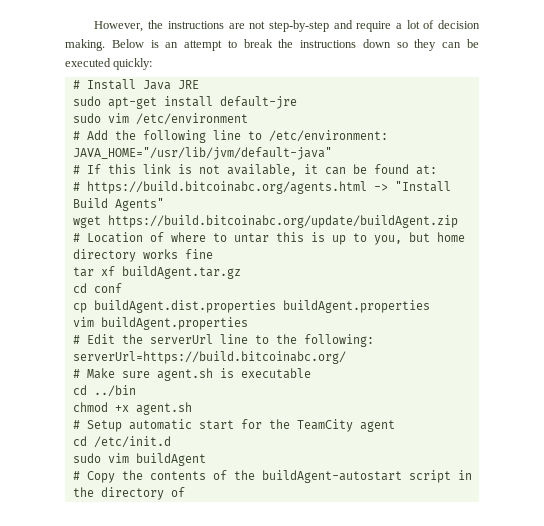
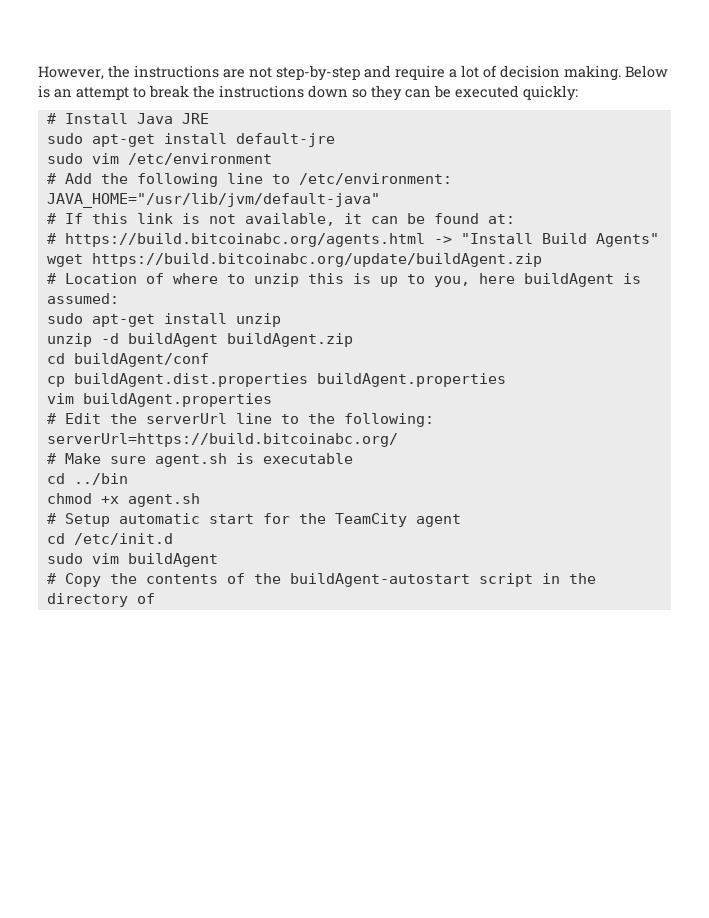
[233,233,269,243] untar -> [253,273,299,287] unzip
[408,232,465,242] [72,249,213,262] [72,266,241,279] [72,283,122,293] but home directory works fine // tar xf buildAgent.tar.gz // cd conf -> [478,273,641,287] [46,293,119,304] [46,313,281,327] [46,333,353,347] [46,353,209,367] here buildAgent is assumed: // sudo apt-get install unzip // unzip -d buildAgent buildAgent.zip // cd buildAgent/conf

